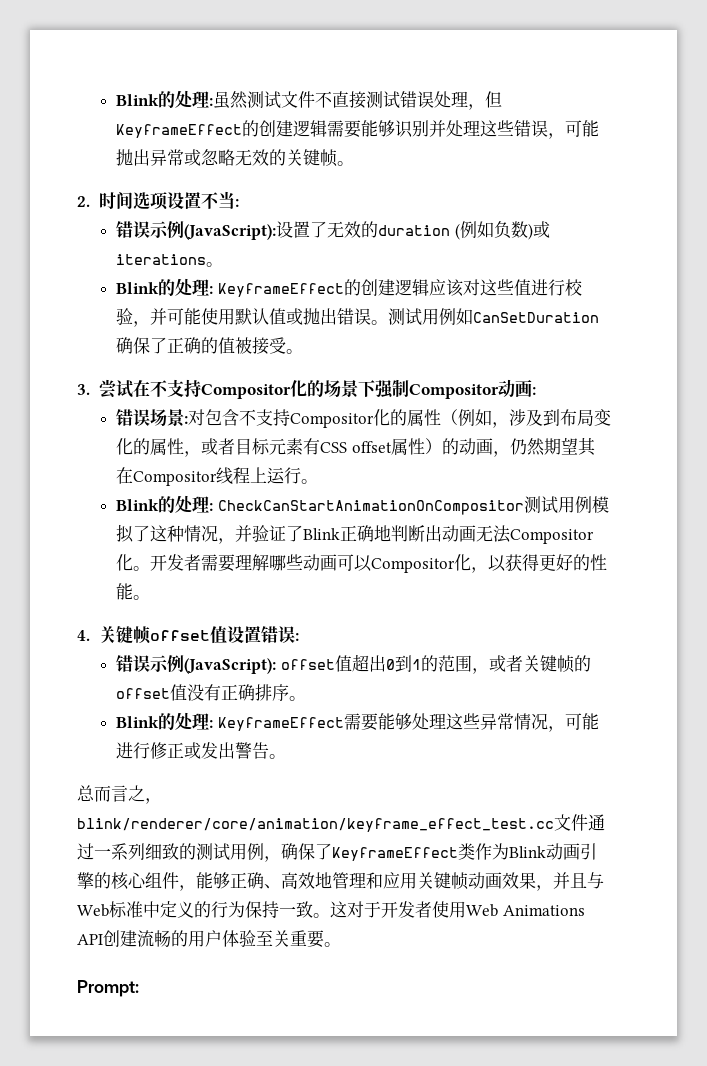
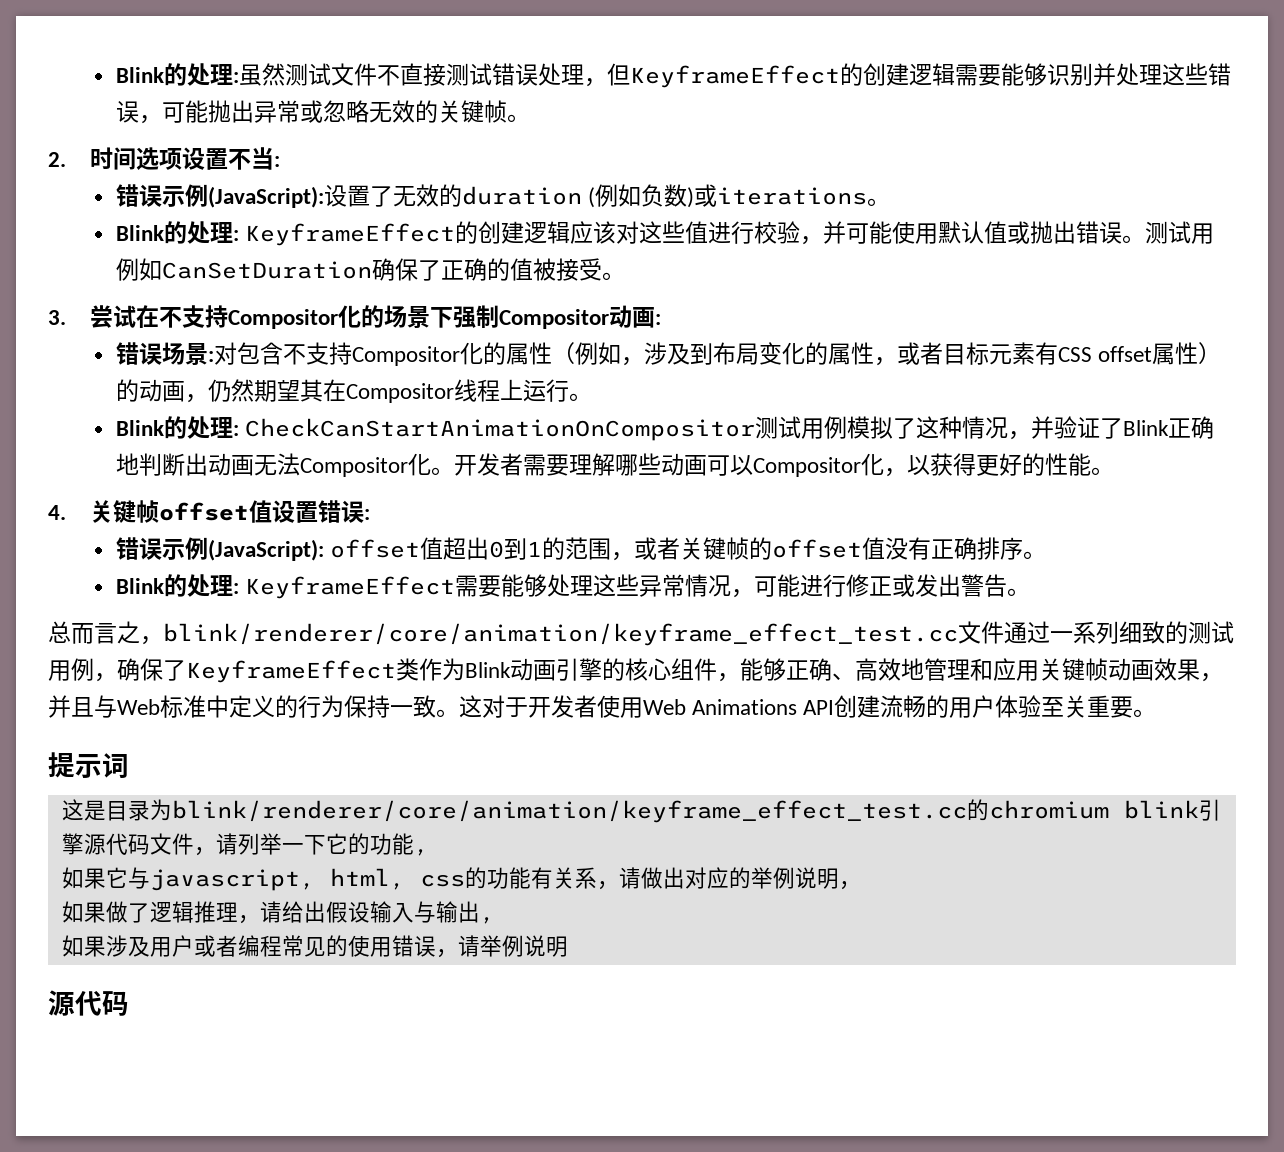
[77,980,139,997] Prompt: -> [48,752,129,778] [61,799,1221,823] [61,833,429,856] [61,867,861,891] [61,901,495,924] [61,935,568,958] [48,990,129,1016] 提示词 // 这是目录为blink/renderer/core/animation/keyframe_effect_test.cc的chromium blink引擎源代码文件，请列举一下它的功能, // 如果它与javascript, html, css的功能有关系，请做出对应的举例说明， // 如果做了逻辑推理，请给出假设输入与输出, // 如果涉及用户或者编程常见的使用错误，请举例说明 // 源代码

